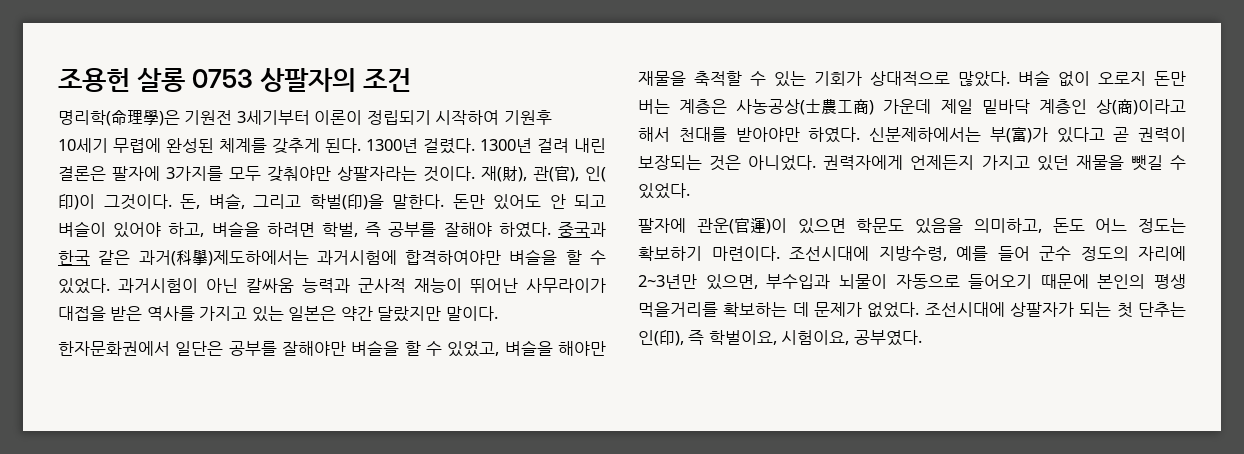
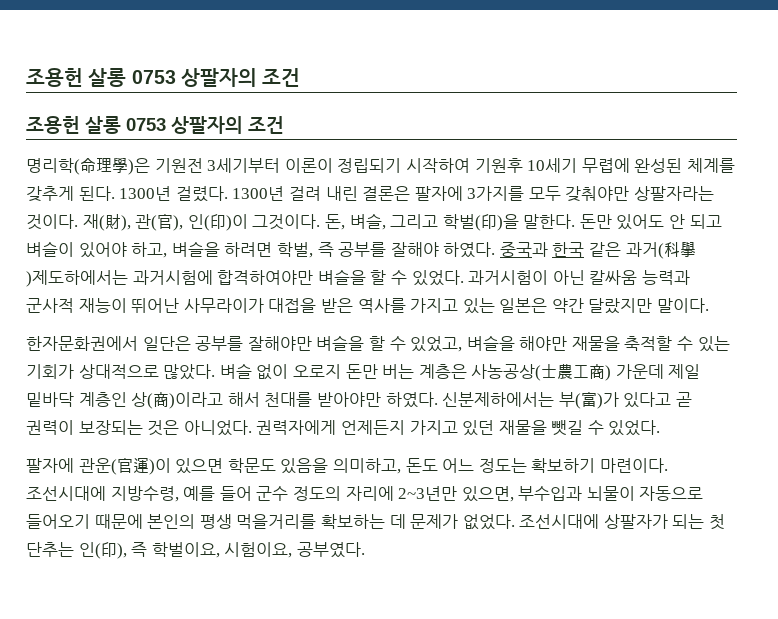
[58,68,411,92] 조용헌 살롱 0753 상팔자의 조건 -> [26,68,301,87] [26,116,284,134] 조용헌 살롱 0753 상팔자의 조건 // 조용헌 살롱 0753 상팔자의 조건

